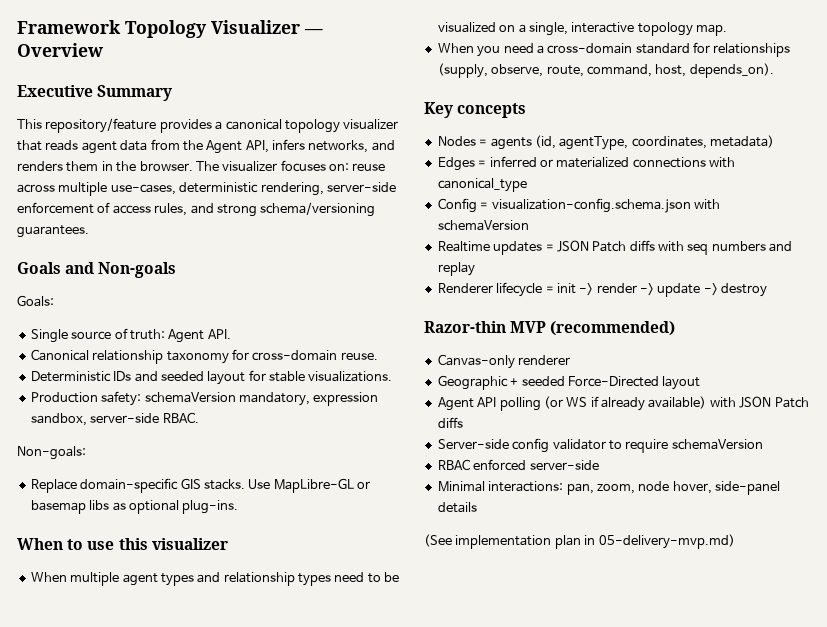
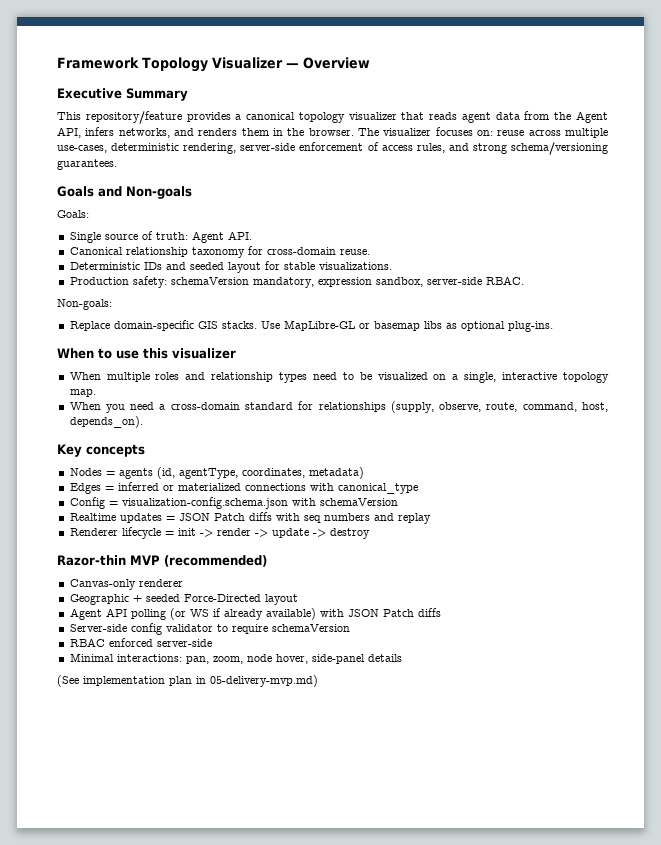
[122,573,194,586] agent types -> [155,372,180,380] roles

